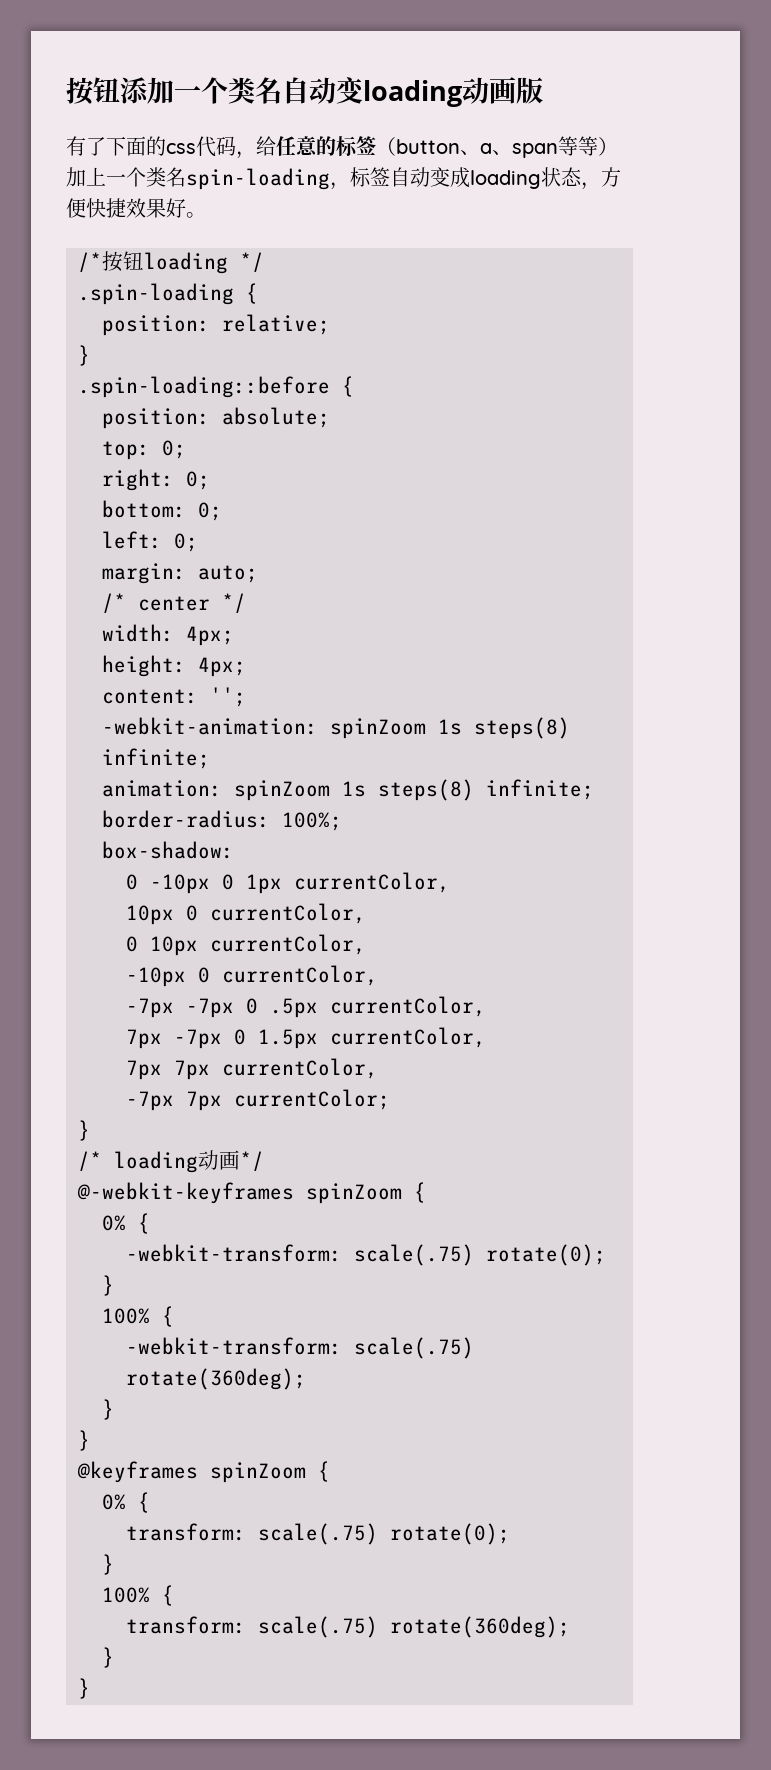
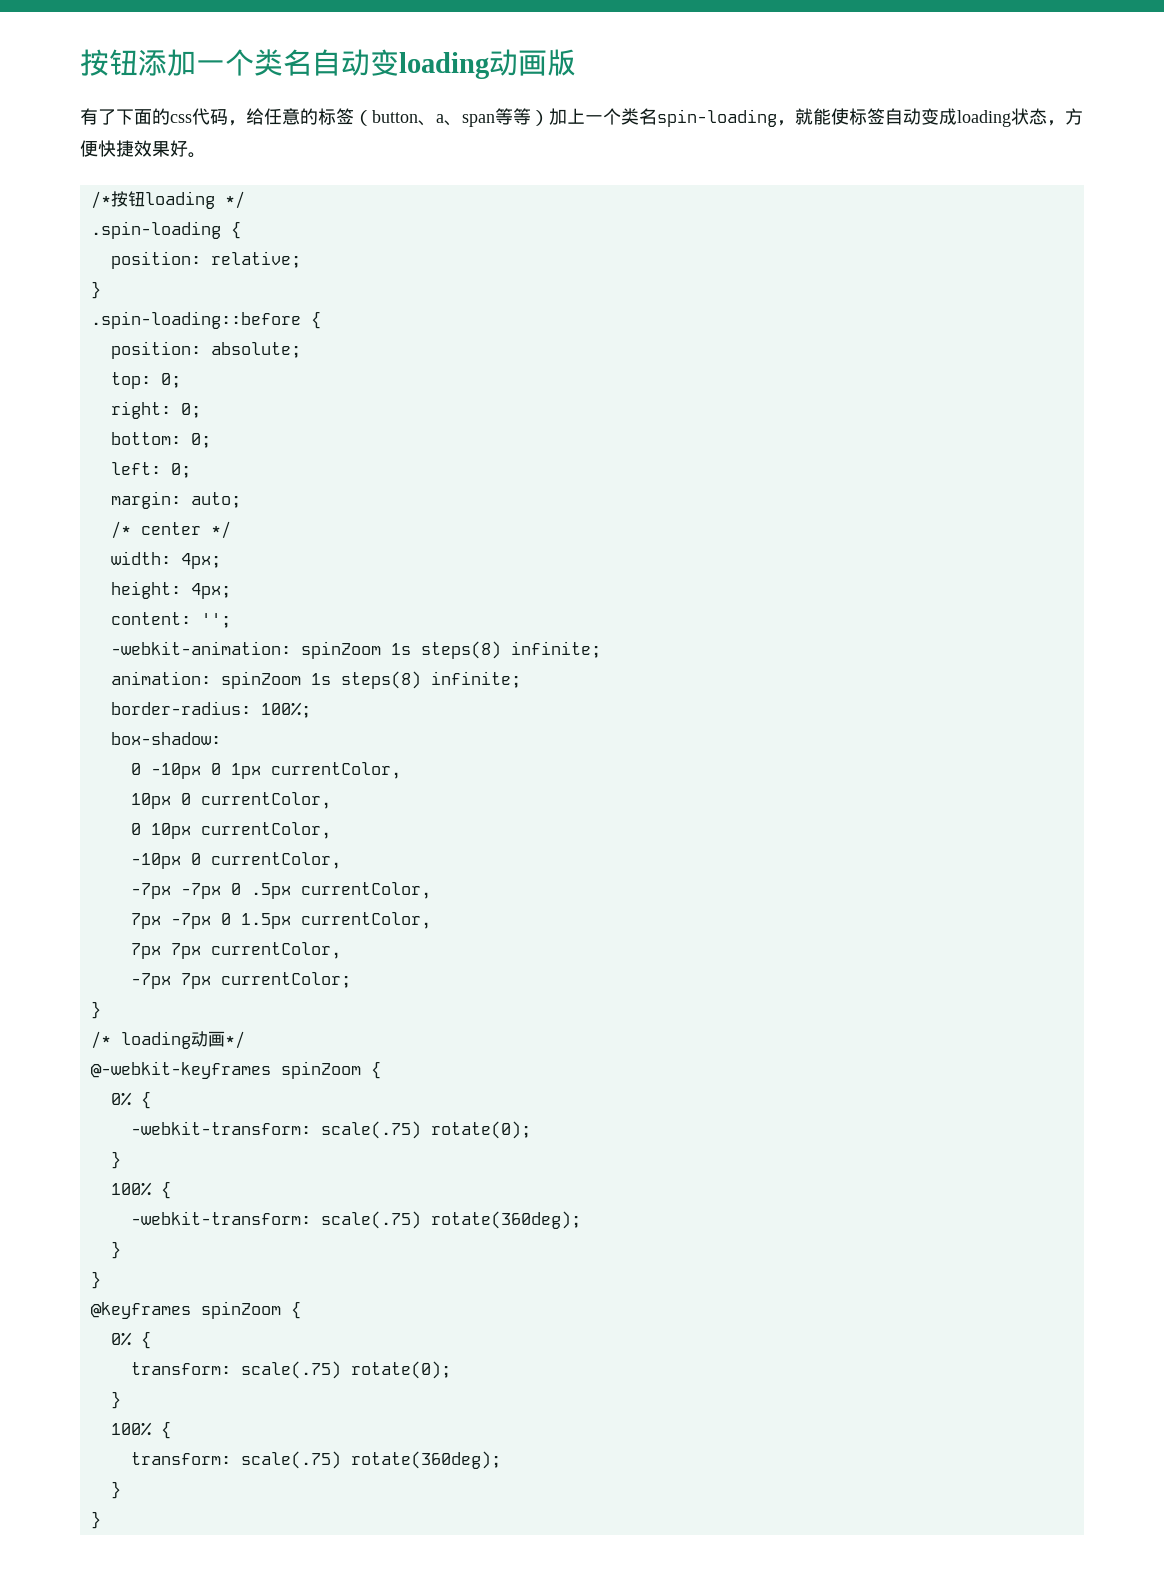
(350, 186) none -> [795,108,849,125] 就能使

